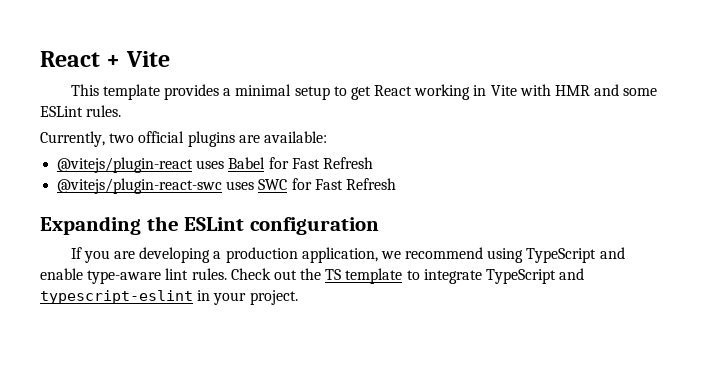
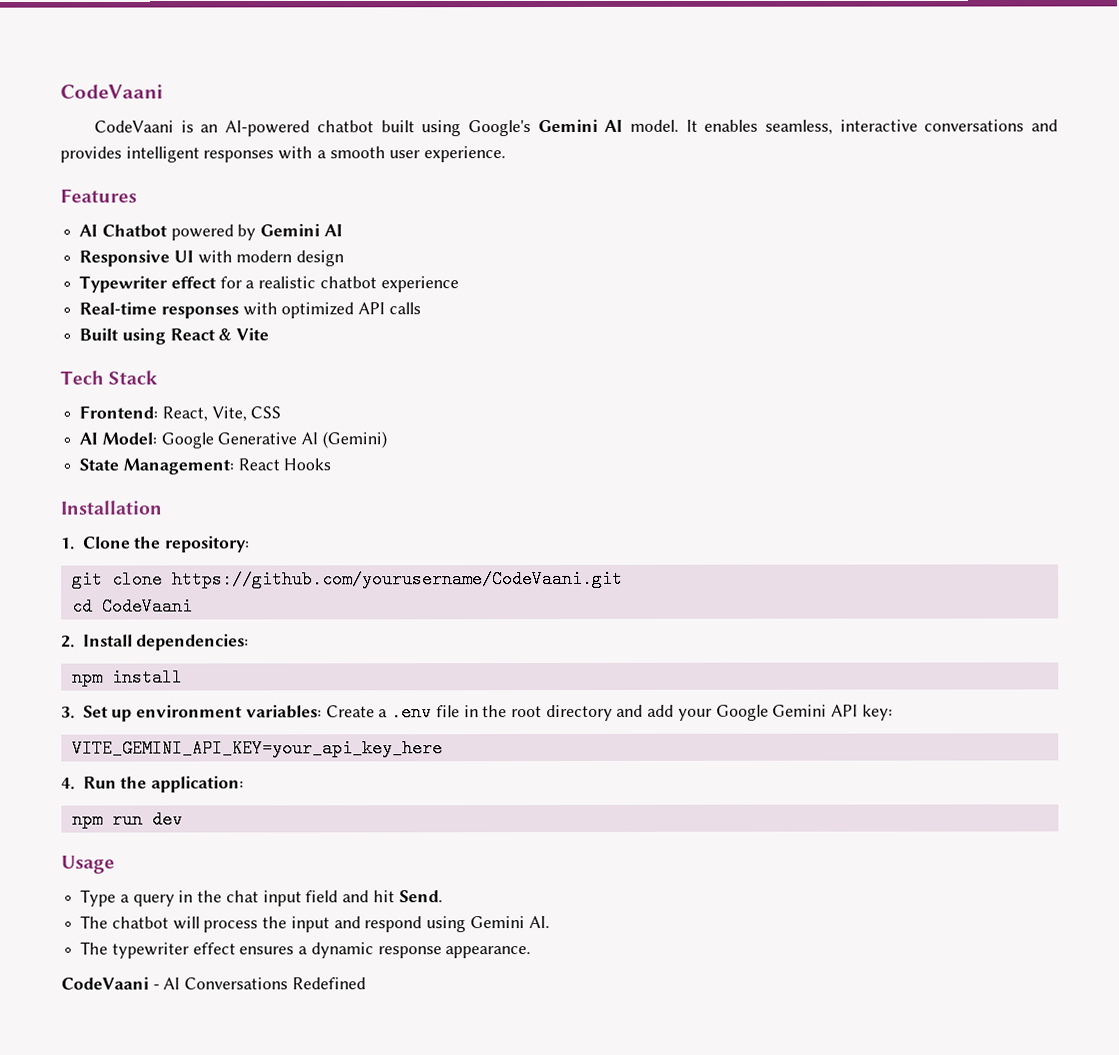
[40,51,170,67] [70,84,658,100] [40,105,122,117] [40,131,327,147] [57,157,373,173] [57,178,396,194] [40,216,380,235] [70,247,625,263] [40,268,585,284] [40,290,298,305] React + Vite // This template provides a minimal setup to get React working in Vite with HMR and some ESLint rules. // Currently, two official plugins are available: // @vitejs/plugin-react uses Babel for Fast Refresh // @vitejs/plugin-react-swc uses SWC for Fast Refresh // Expanding the ESLint configuration // If you are developing a production application, we recommend using TypeScript and enable type-aware lint rules. Check out the TS template to integrate TypeScript and typescript-eslint in your project. -> [60,84,163,99] [94,118,1059,137] [60,146,507,163] [60,188,137,203] [79,223,343,241] [79,249,345,267] [79,275,459,293] [79,301,421,319] [79,327,270,345] [60,370,159,385] [79,405,282,422] [79,431,387,449] [79,458,332,475] [60,500,162,515] [61,535,251,553] [71,569,623,589] [71,597,193,616] [61,633,250,651] [71,668,183,687] [61,703,893,722] [71,739,443,758] [61,775,245,793] [71,810,183,829] [61,855,115,874] [80,889,443,907] [80,915,550,933] [80,941,532,959] [61,976,366,990] CodeVaani // CodeVaani is an AI-powered chatbot built using Google's Gemini AI model. It enables seamless, interactive conversations and provides intelligent responses with a smooth user experience. // Features // AI Chatbot powered by Gemini AI // Responsive UI with modern design // Typewriter effect for a realistic chatbot experience // Real-time responses with optimized API calls // Built using React & Vite // Tech Stack // Frontend: React, Vite, CSS // AI Model: Google Generative AI (Gemini) // State Management: React Hooks // Installation // 1. Clone the repository: // git clone https://github.com/yourusername/CodeVaani.git // cd CodeVaani // 2. Install dependencies: // npm install // 3. Set up environment variables: Create a .env file in the root directory and add your Google Gemini API key: // VITE_GEMINI_API_KEY=your_api_key_here // 4. Run the application: // npm run dev // Usage // Type a query in the chat input field and hit Send. // The chatbot will process the input and respond using Gemini AI. // The typewriter effect ensures a dynamic response appearance. // CodeVaani - AI Conversations Redefined

